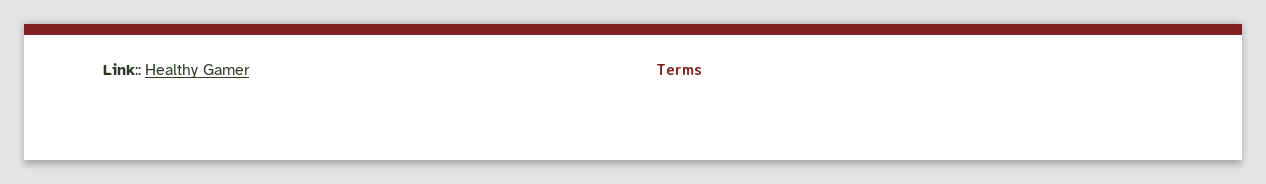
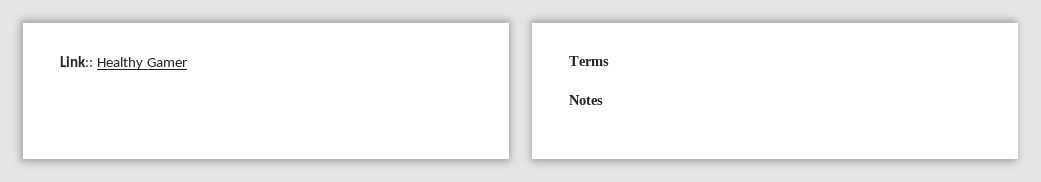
(702, 69) none -> [569,95,603,105] // Notes

